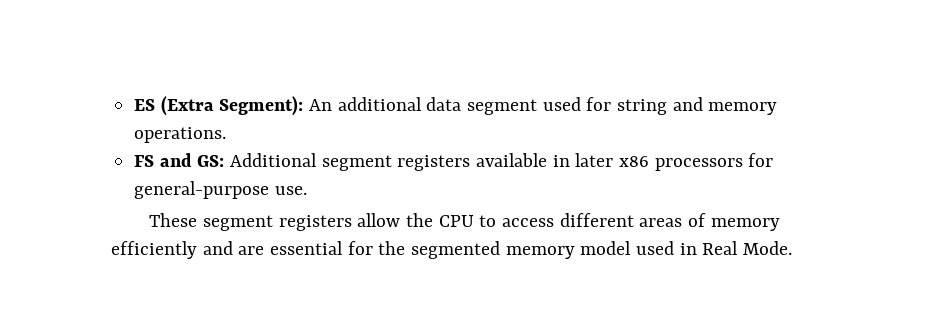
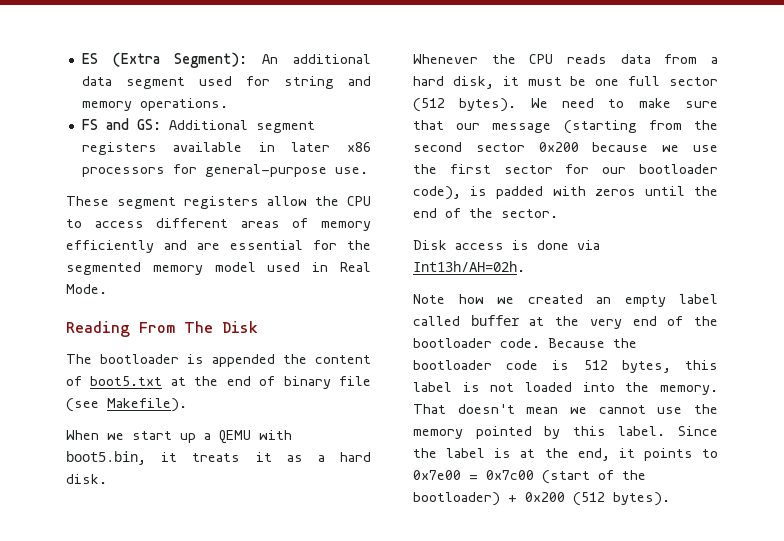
(793, 248) none -> [66,321,258,337] [66,354,371,367] [66,376,371,389] [66,398,187,412] [66,430,292,444] [66,451,371,465] [66,474,107,484] [413,54,718,64] [413,76,718,89] [413,98,718,112] [413,120,718,134] [413,142,718,152] [413,164,718,174] [413,186,718,200] [413,208,558,218] [413,240,600,250] [413,261,525,272] [413,294,718,307] [413,315,718,329] [413,338,637,348] [413,360,718,373] [413,382,718,395] [413,404,718,414] [413,426,718,439] [413,448,718,461] [413,470,646,484] [413,492,670,506] // Reading From The Disk // The bootloader is appended the content of boot5.txt at the end of binary file (see Makefile). // When we start up a QEMU with boot5.bin, it treats it as a hard disk. // Whenever the CPU reads data from a hard disk, it must be one full sector (512 bytes). We need to make sure that our message (starting from the second sector 0x200 because we use the first sector for our bootloader code), is padded with zeros until the end of the sector. // Disk access is done via Int13h/AH=02h. // Note how we created an empty label called buffer at the very end of the bootloader code. Because the bootloader code is 512 bytes, this label is not loaded into the memory. That doesn't mean we cannot use the memory pointed by this label. Since the label is at the end, it points to 0x7e00 = 0x7c00 (start of the bootloader) + 0x200 (512 bytes).

